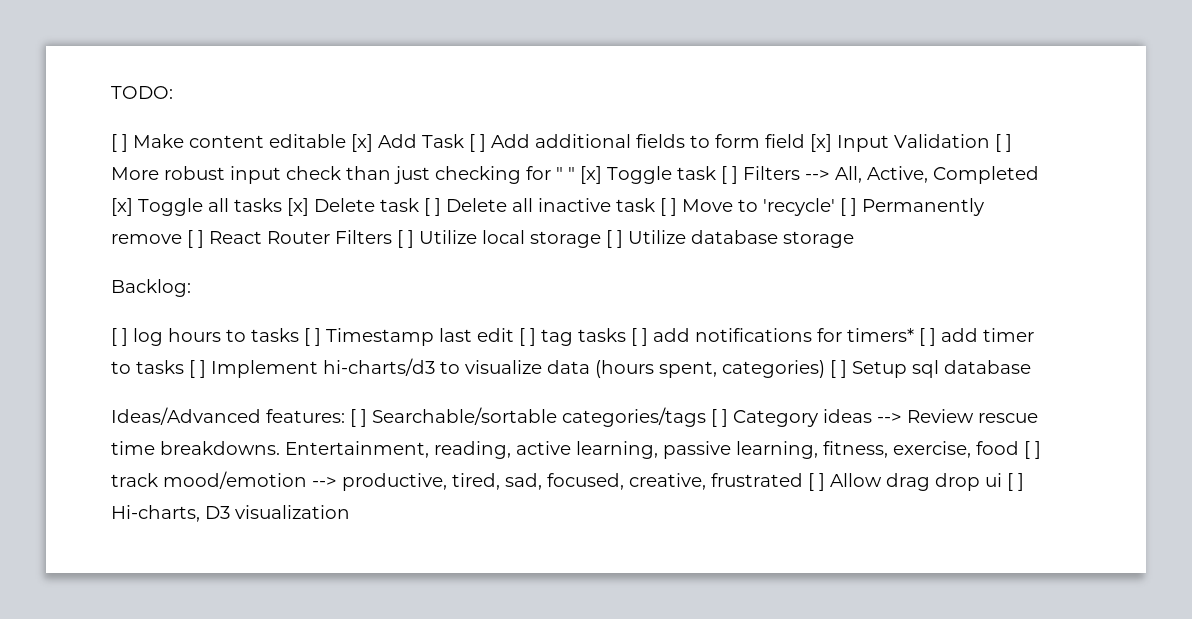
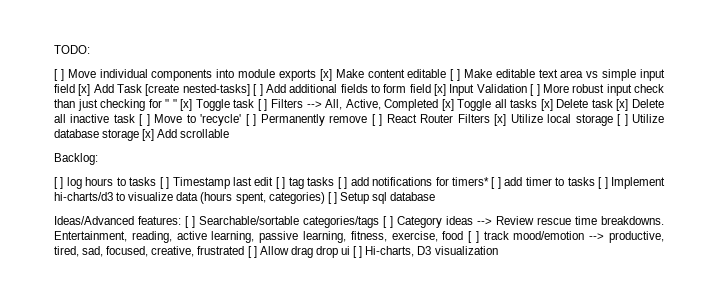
[133,134,346,148] Make content editable -> [67,69,666,81] [54,84,75,93] Move individual components into module exports [x] Make content editable [ ] Make editable text area vs simple input field
(464, 141) none -> [145,84,250,96] [create nested-tasks]
[424,198,441,216] [ ] -> [616,99,629,111] [x]
[397,230,414,248] [ ] -> [494,114,507,126] [x]
(854, 239) none -> [142,129,230,141] [x] Add scrollable

